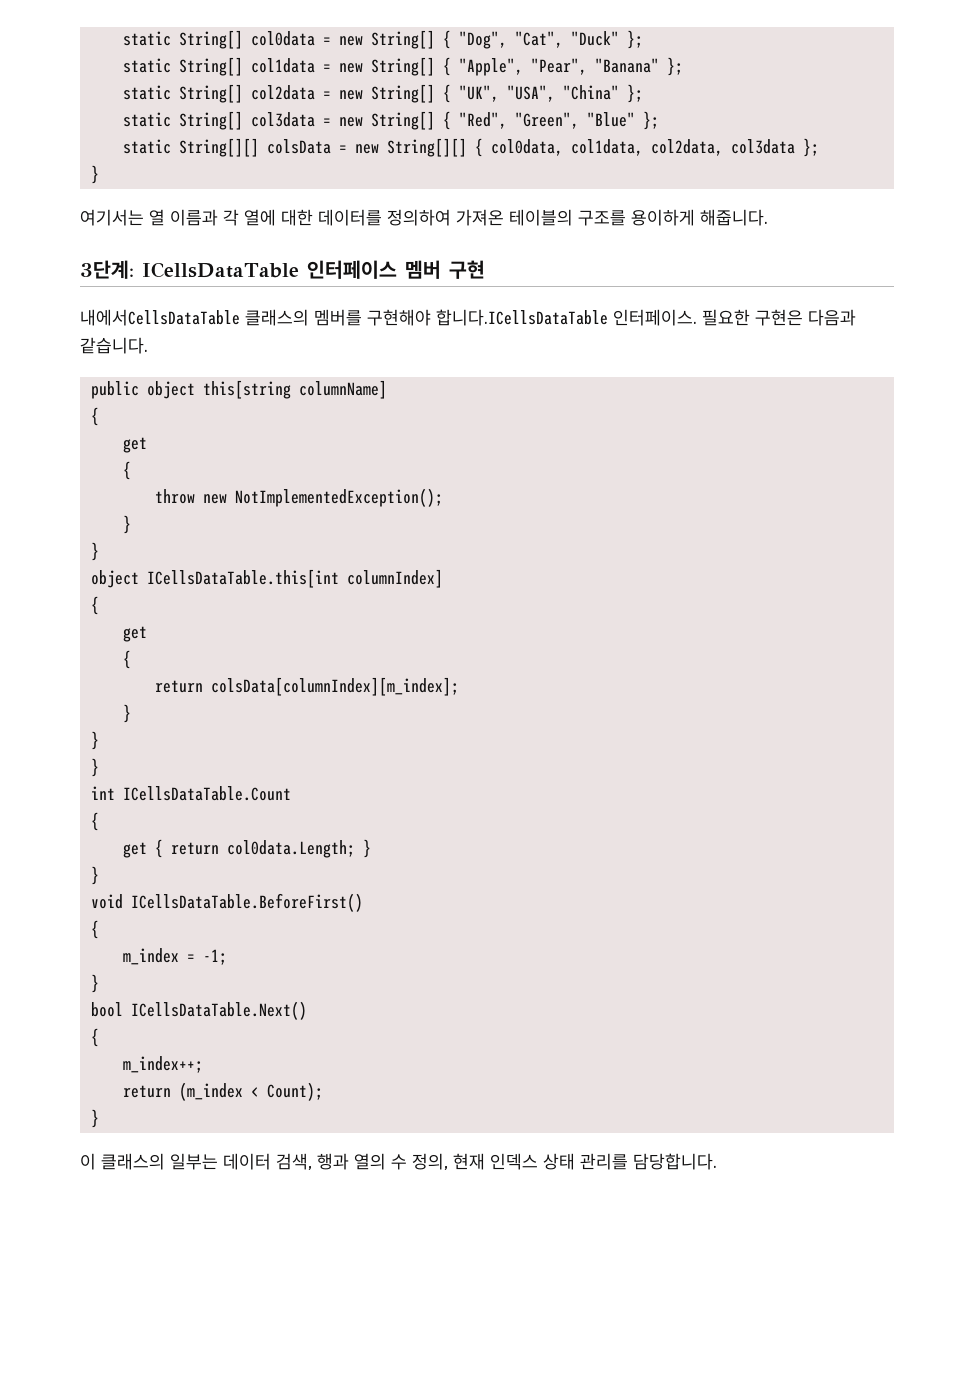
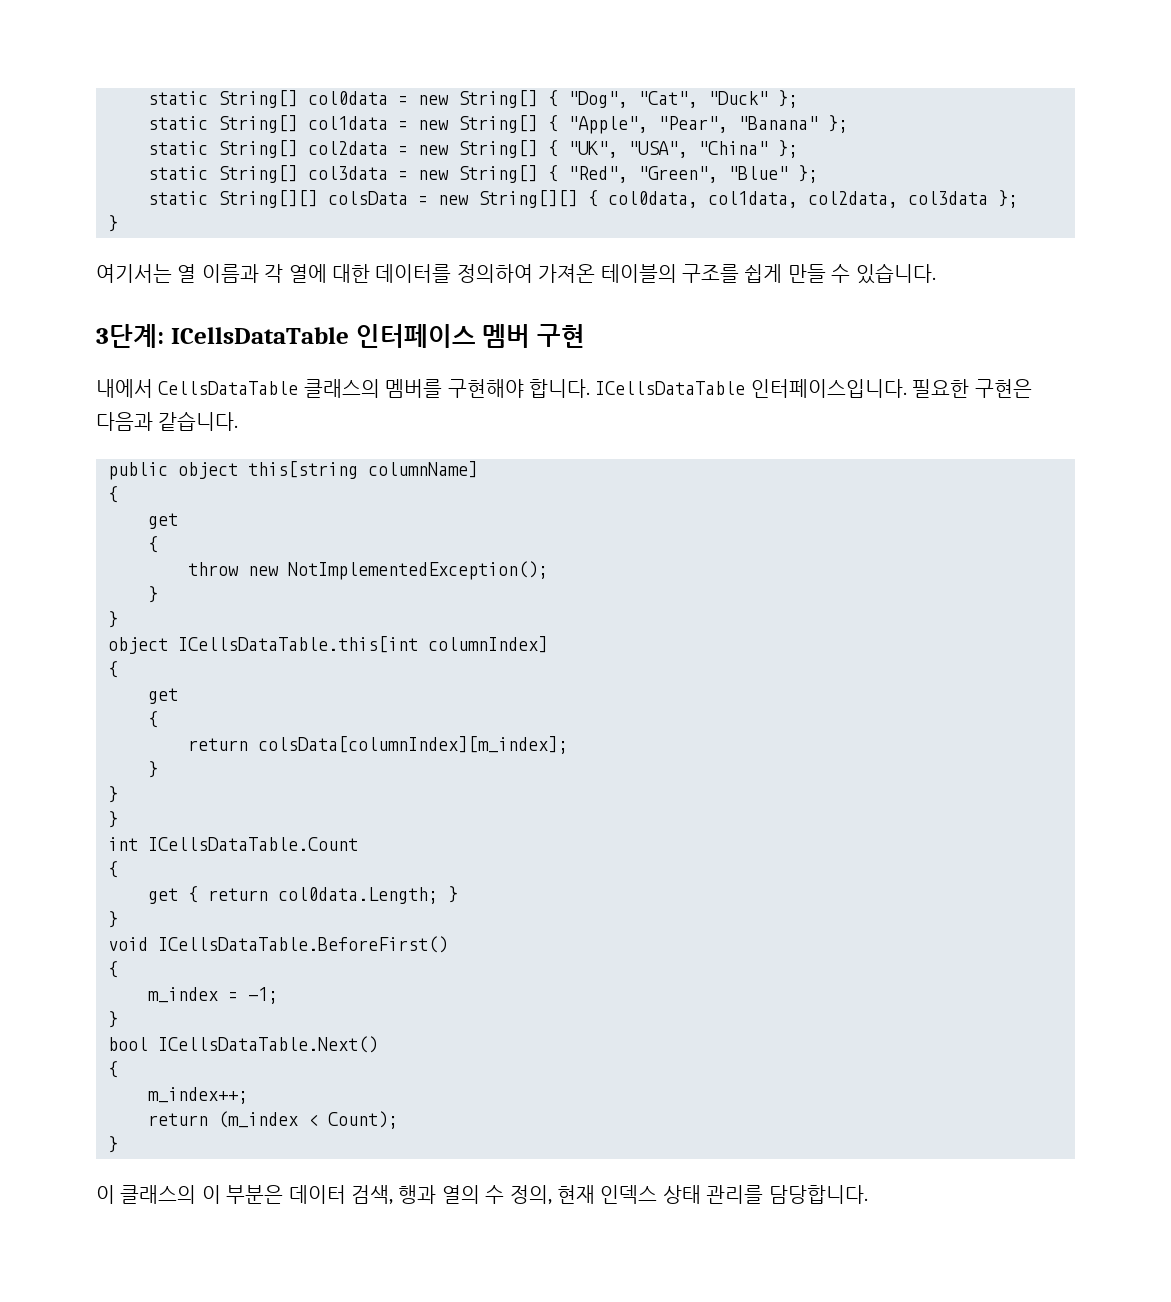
[631,209,768,226] 용이하게 해줍니다. -> [744,263,936,284] 쉽게 만들 수 있습니다.
[80,309,240,326] 내에서CellsDataTable -> [96,379,299,398] 내에서 CellsDataTable
[436,309,697,326] 합니다.ICellsDataTable 인터페이스. -> [529,379,907,398] 합니다. ICellsDataTable 인터페이스입니다.
[170,1153,218,1170] 일부는 -> [201,1185,284,1204] 이 부분은

